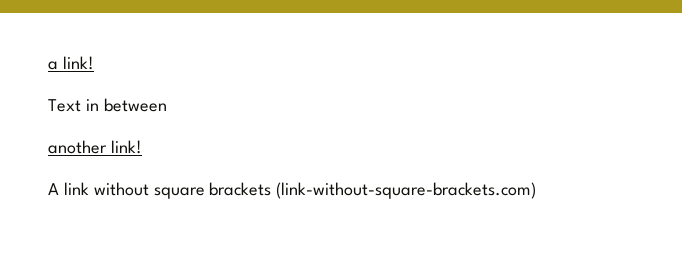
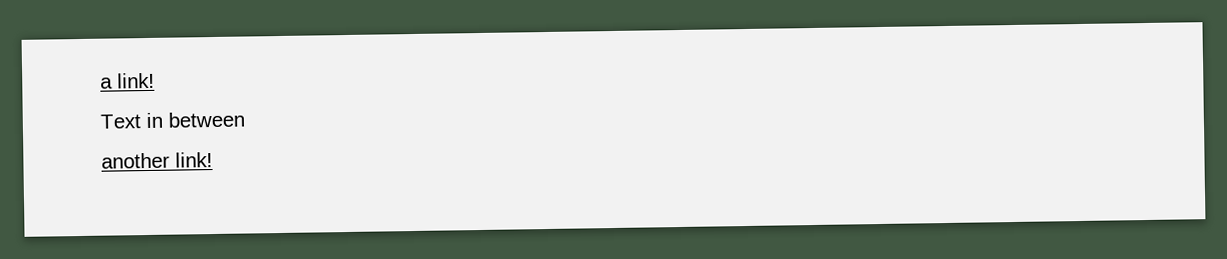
[48,182,537,199] // A link without square brackets (link-without-square-brackets.com) -> (213, 160) none

